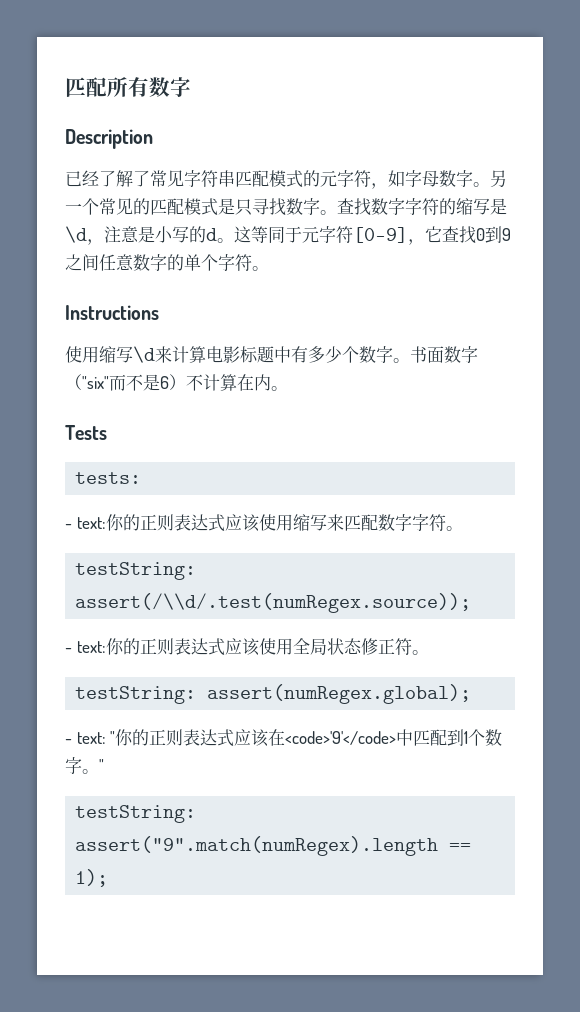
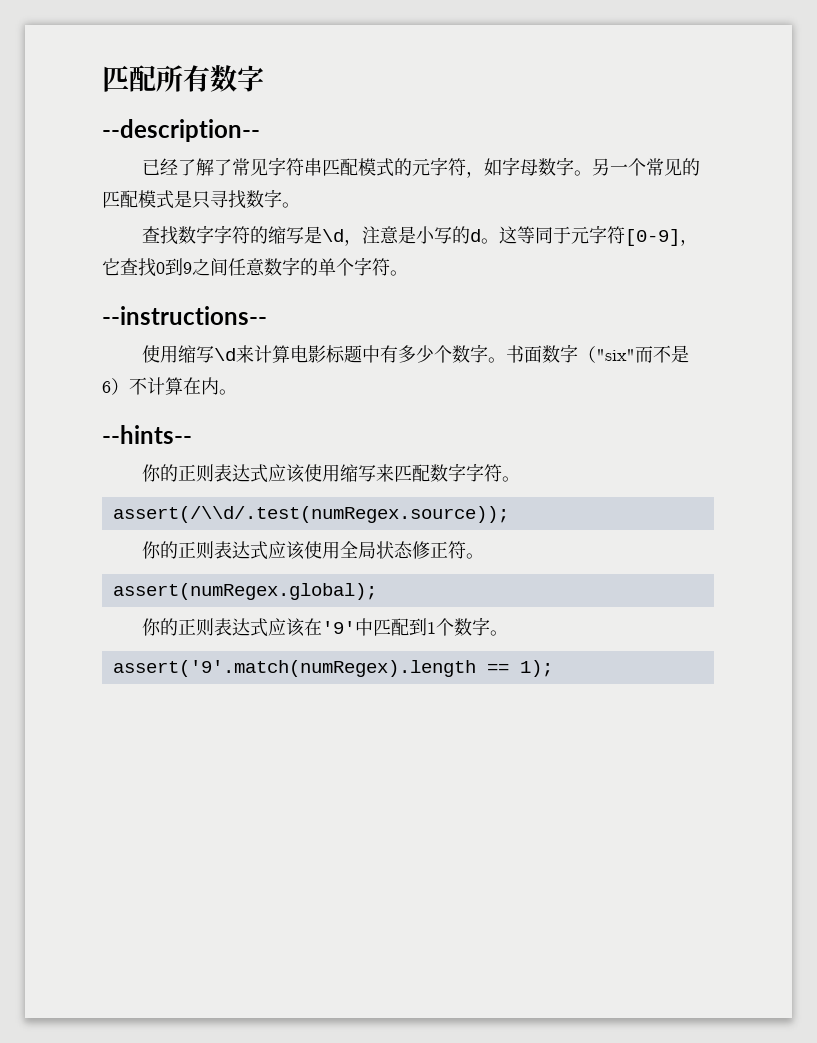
[65,129,153,149] Description -> [102,119,260,142] --description--
(337, 212) none -> (300, 205) //
[65,305,159,320] Instructions -> [102,306,267,325] --instructions--
[65,425,107,440] [75,472,142,484] [65,517,106,529] Tests // tests: // - text: -> [102,425,192,444] --hints-- //
[75,562,197,580] testString: -> (521, 479) none
[65,641,106,653] - text: -> (509, 514) none
[75,686,197,704] testString: -> (485, 556) none
[65,731,116,744] - text: " -> (377, 591) none
[285,731,397,745] <code>'9'</code> -> [322,621,356,634] '9'
[99,759,104,772] [75,805,197,823] [75,836,439,856] " // testString: assert("9".match(numRegex).length -> [112,660,476,677] // assert('9'.match(numRegex).length

